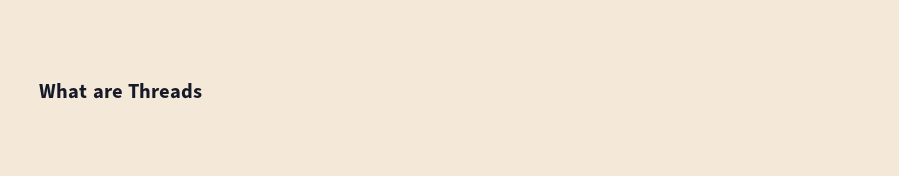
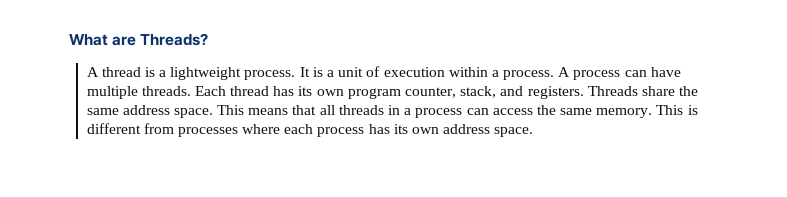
[128,83,203,99] Threads -> [140,33,209,46] [86,66,681,80] [86,86,699,99] [86,105,698,118] [86,123,534,137] Threads? // A thread is a lightweight process. It is a unit of execution within a process. A process can have multiple threads. Each thread has its own program counter, stack, and registers. Threads share the same address space. This means that all threads in a process can access the same memory. This is different from processes where each process has its own address space.

